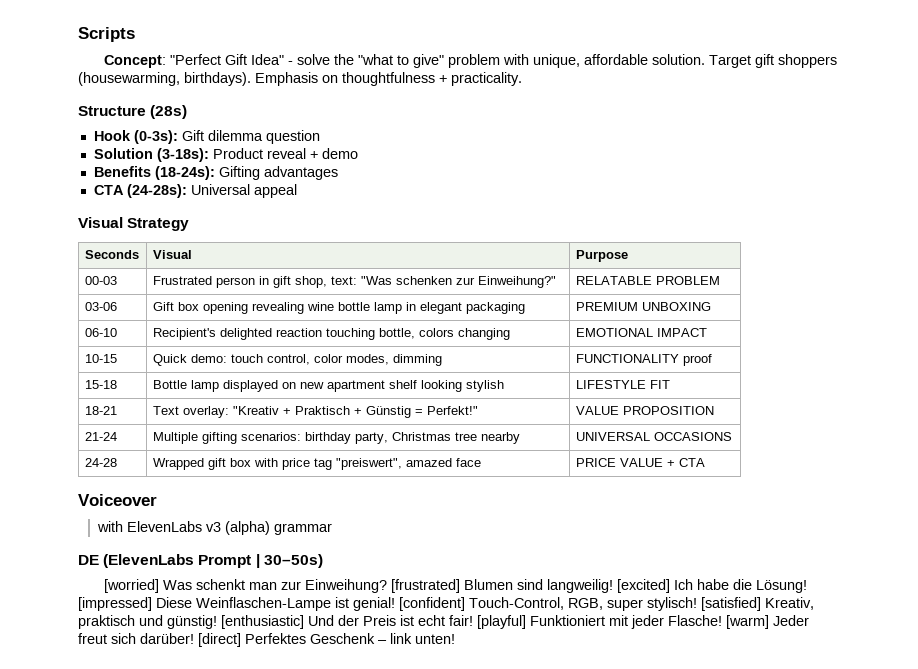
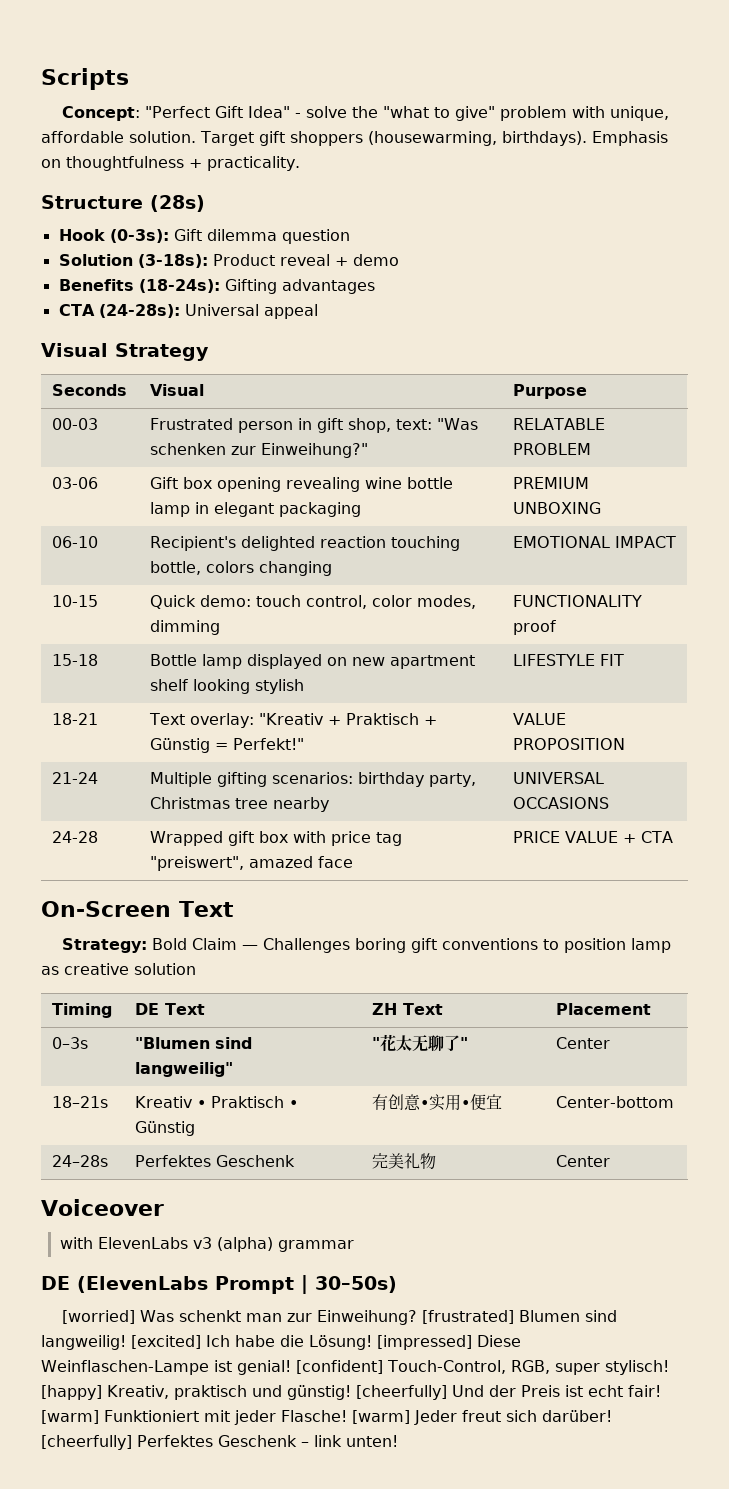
(705, 462) none -> [41,901,234,917] [61,938,671,953] [41,963,196,975] [52,1003,113,1018] [135,1003,206,1015] [372,1003,444,1015] [556,1003,652,1015] [52,1037,89,1049] [135,1037,253,1049] [135,1062,234,1077] [372,1034,469,1052] [556,1037,611,1049] [52,1096,109,1108] [135,1096,299,1108] [135,1121,196,1136] [372,1094,503,1111] [556,1096,675,1108] [52,1155,109,1167] [135,1155,296,1167] [372,1153,437,1170] [556,1155,611,1167] // On-Screen Text // Strategy: Bold Claim — Challenges boring gift conventions to position lamp as creative solution // Timing | DE Text | ZH Text | Placement // 0–3s | "Blumen sind langweilig" | "花太无聊了" | Center // 18–21s | Kreativ • Praktisch • Günstig | 有创意•实用•便宜 | Center-bottom // 24–28s | Perfektes Geschenk | 完美礼物 | Center
[701,597,761,611] [satisfied] -> [41,1385,102,1400] [happy]
[221,615,304,629] [enthusiastic] -> [356,1385,447,1400] [cheerfully]
[477,615,526,629] [playful] -> [41,1410,99,1424] [warm]
[198,633,241,647] [direct] -> [41,1435,132,1450] [cheerfully]

